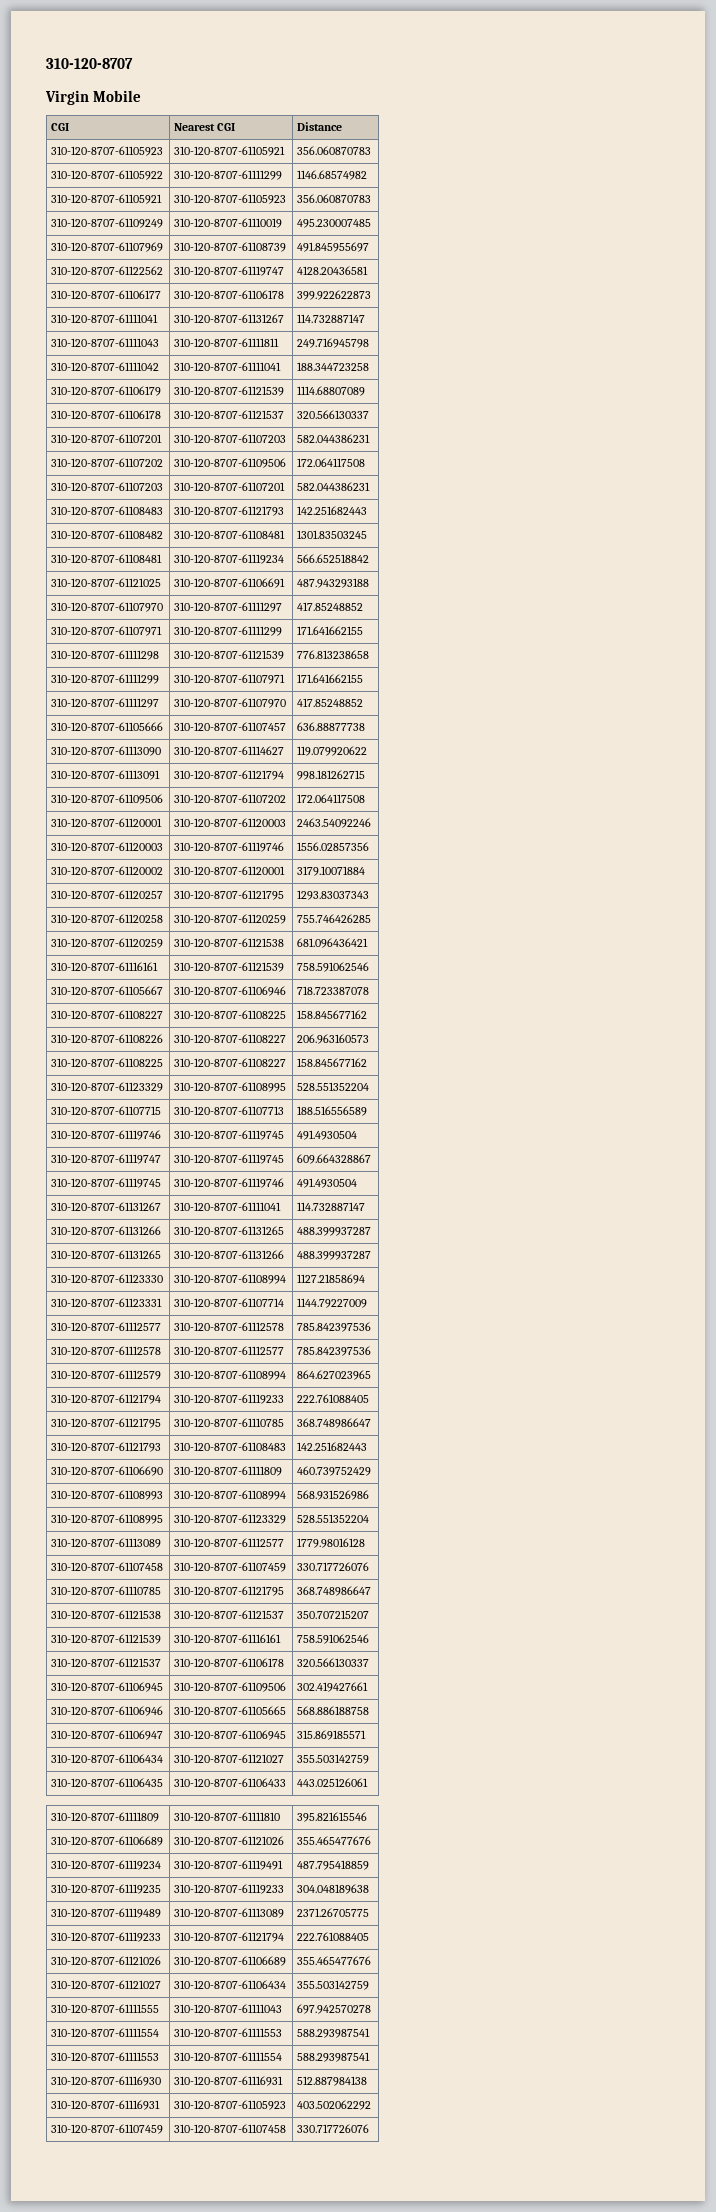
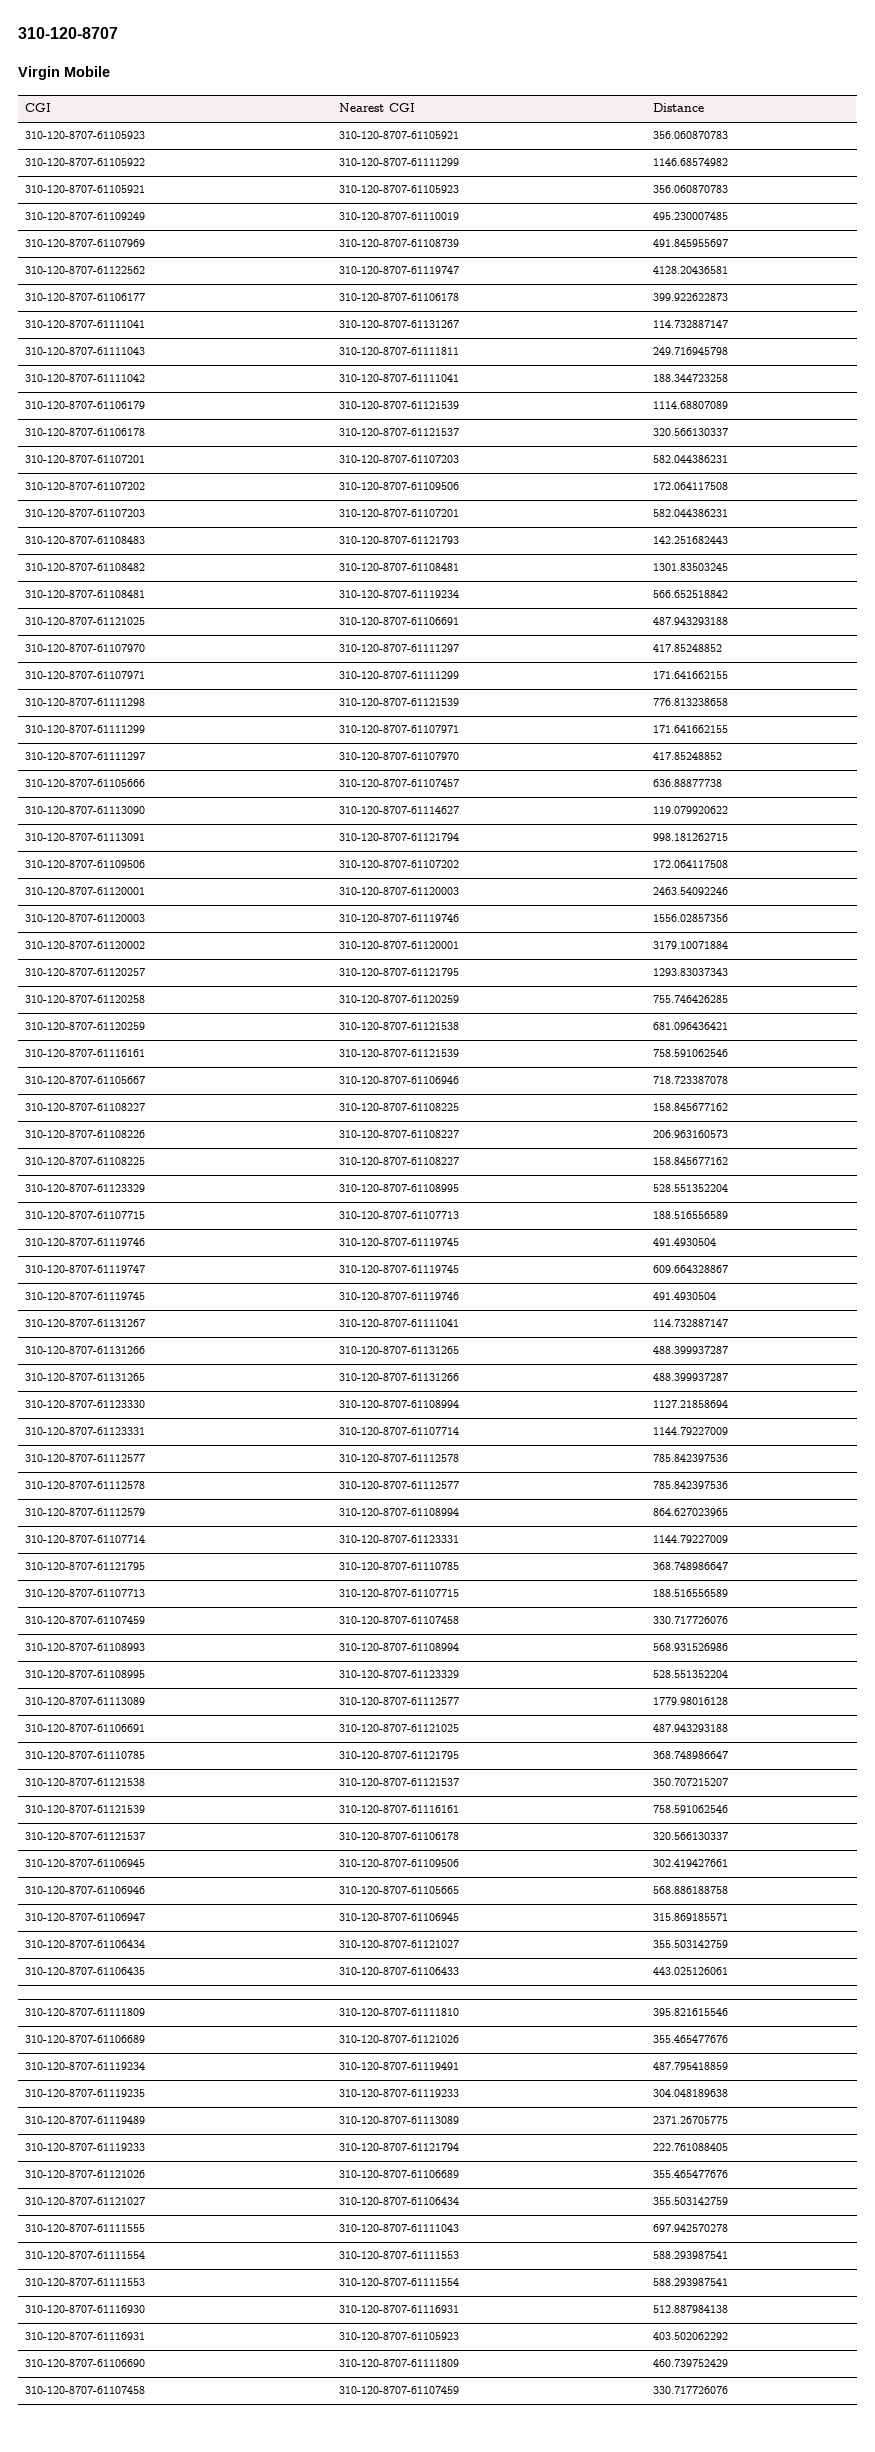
[51,1394,162,1404] [174,1394,285,1404] [297,1394,370,1403] 310-120-8707-61121794 | 310-120-8707-61119233 | 222.761088405 -> [24,1535,145,1543] [338,1535,459,1543] [652,1535,728,1543] 310-120-8707-61107714 | 310-120-8707-61123331 | 1144.79227009
[51,1442,162,1452] [174,1442,287,1451] [297,1442,368,1451] [51,1466,164,1476] [174,1466,283,1476] [297,1466,372,1476] 310-120-8707-61121793 | 310-120-8707-61108483 | 142.251682443 // 310-120-8707-61106690 | 310-120-8707-61111809 | 460.739752429 -> [24,1589,145,1597] [338,1589,459,1597] [652,1589,728,1597] [24,1616,145,1624] [338,1616,459,1624] [652,1616,728,1624] 310-120-8707-61107713 | 310-120-8707-61107715 | 188.516556589 // 310-120-8707-61107459 | 310-120-8707-61107458 | 330.717726076
[51,1562,164,1571] [174,1562,287,1572] [297,1562,370,1571] 310-120-8707-61107458 | 310-120-8707-61107459 | 330.717726076 -> [24,1724,145,1732] [338,1724,459,1732] [652,1724,728,1732] 310-120-8707-61106691 | 310-120-8707-61121025 | 487.943293188
[51,2124,164,2134] [174,2124,287,2133] 310-120-8707-61107459 | 310-120-8707-61107458 -> [24,2359,145,2367] [338,2359,459,2367] [652,2359,728,2367] [24,2386,145,2394] [338,2386,459,2394] 310-120-8707-61106690 | 310-120-8707-61111809 | 460.739752429 // 310-120-8707-61107458 | 310-120-8707-61107459

